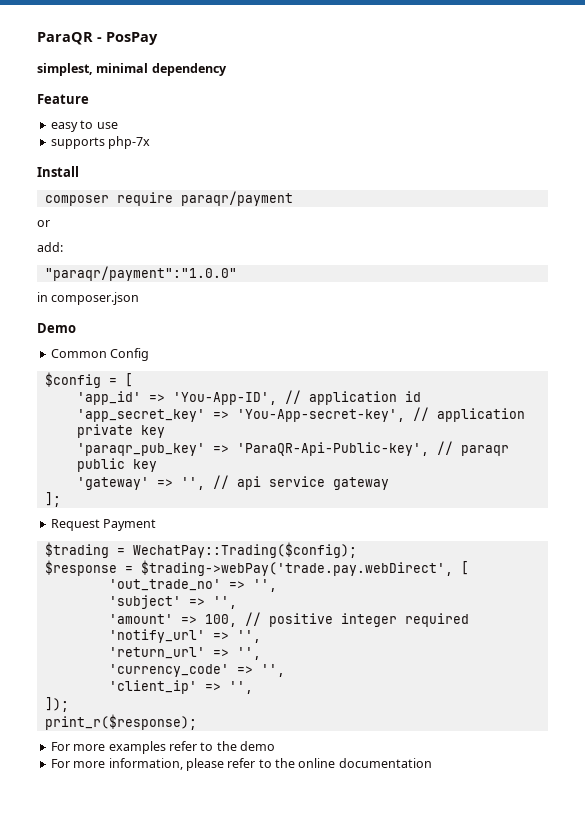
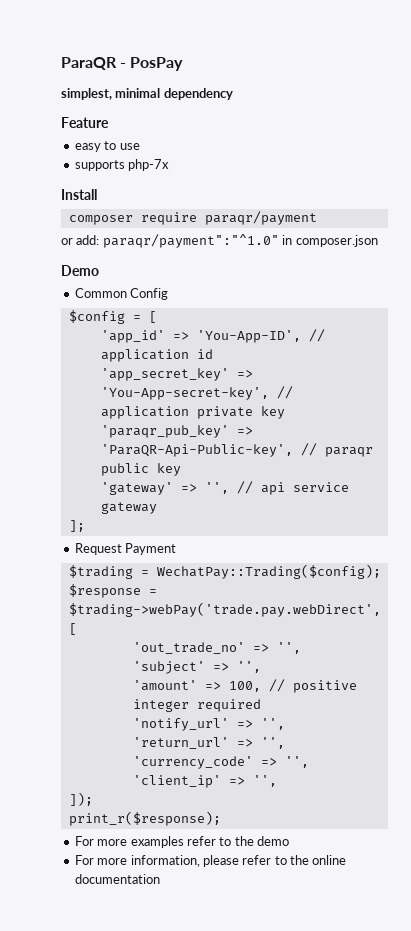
(50, 223) // -> (73, 241) none
[44,266,237,281] // "paraqr/payment":"1.0.0" // -> [102,234,279,248] paraqr/payment":"^1.0"

